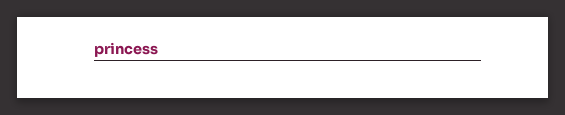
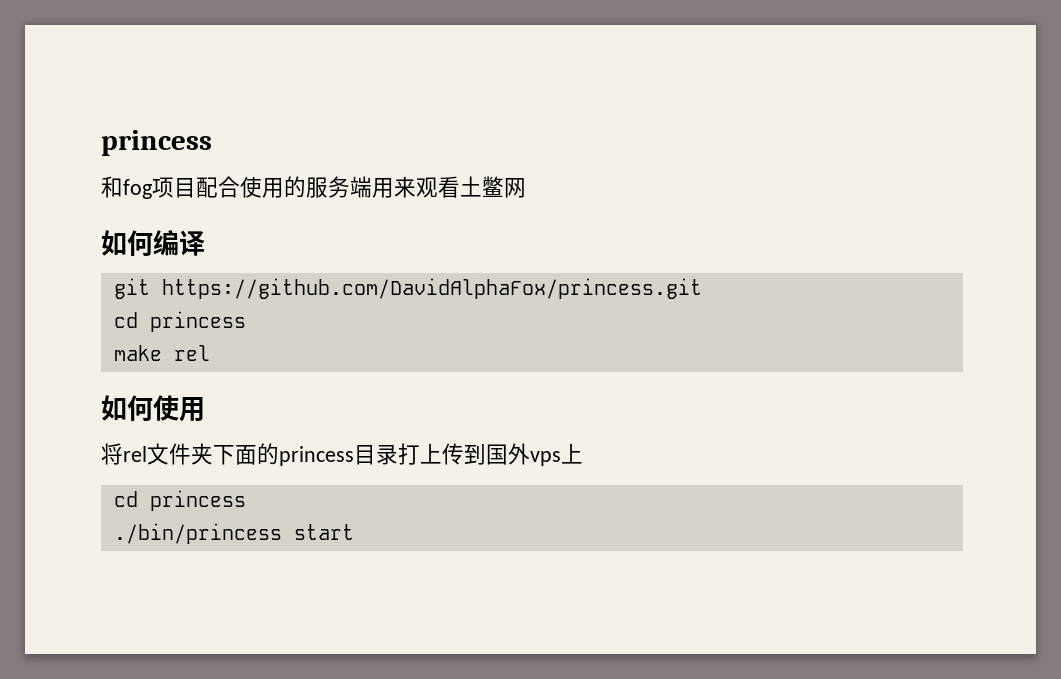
[94,42,158,57] princess -> [101,130,212,156] [101,176,526,199] [101,230,205,257] [113,278,702,299] [113,311,246,332] [113,345,210,361] [101,395,205,422] [101,443,583,466] [113,490,246,511] [113,523,354,544] princess // 和fog项目配合使用的服务端用来观看土鳖网 // 如何编译 // git https://github.com/DavidAlphaFox/princess.git // cd princess // make rel // 如何使用 // 将rel文件夹下面的princess目录打上传到国外vps上 // cd princess // ./bin/princess start

